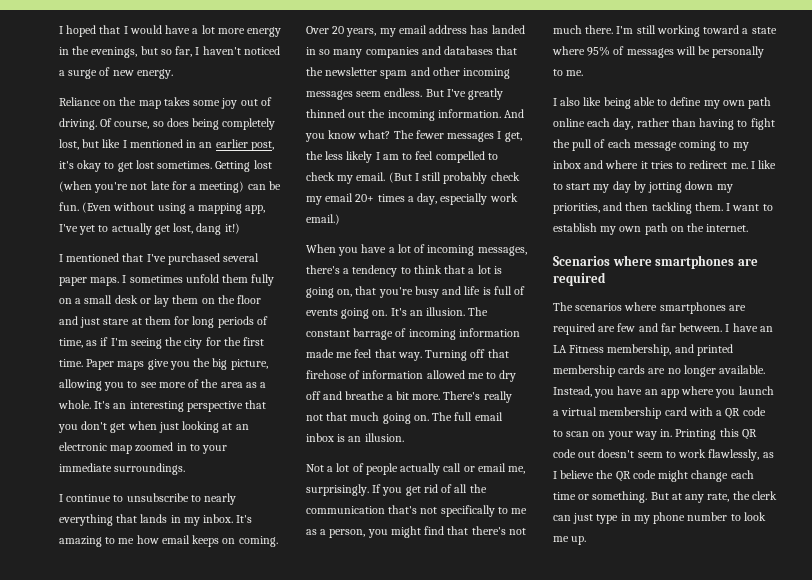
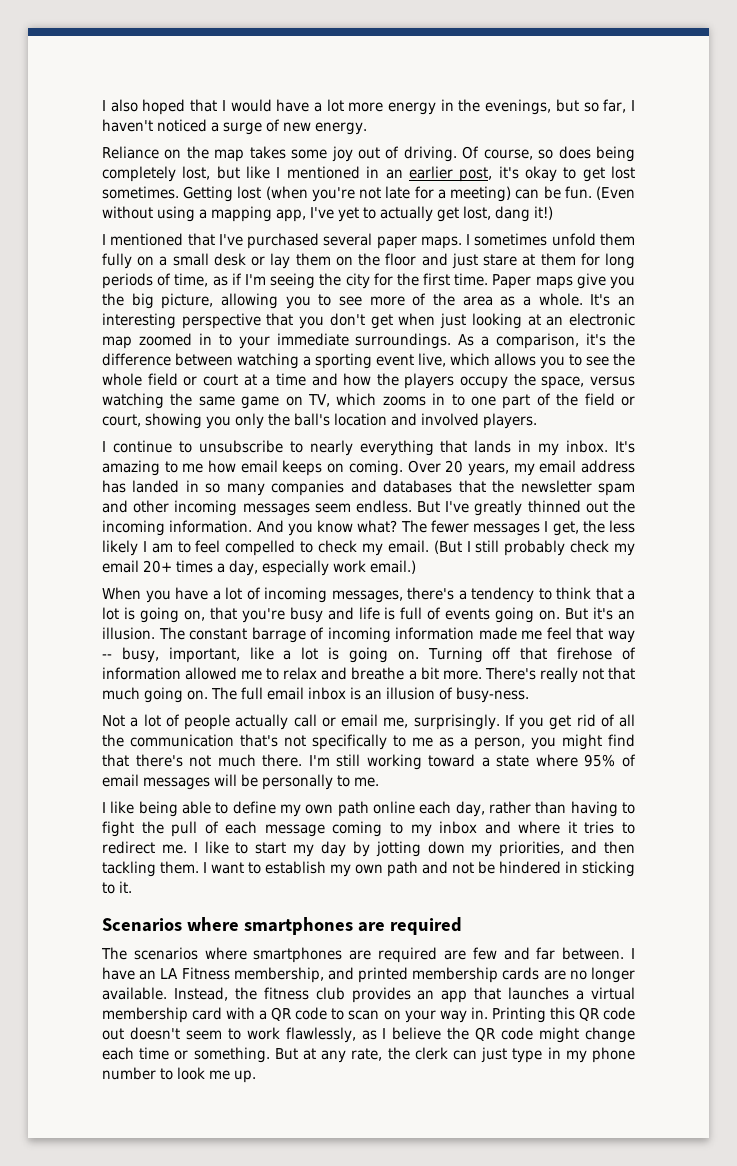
[59,26,63,34] I -> [102,99,138,112] I also
(186, 469) none -> [458,333,636,349] [102,353,635,369] [102,373,636,389] [102,393,635,409] [102,413,537,429] As a comparison, it's the difference between watching a sporting event live, which allows you to see the whole field or court at a time and how the players occupy the space, versus watching the same game on TV, which zooms in to one part of the field or court, showing you only the ball's location and involved players.
[390,308,407,316] It's -> [565,607,614,620] But it's
[397,352,422,361] way. -> [608,630,635,643] [102,647,419,663] way -- busy, important, like a lot is going on.
[499,370,517,382] [306,391,321,400] dry off -> [283,667,318,680] relax
[364,433,404,442] illusion. -> [386,687,529,703] illusion of busy-ness.
(625, 50) none -> [102,774,139,787] email
[560,97,581,106] also -> (106, 807) none
[670,223,749,232] on the internet. -> [422,861,635,877] [102,881,132,894] and not be hindered in sticking to it.
[594,386,774,398] you have an app where you launch -> [234,987,570,1003] the fitness club provides an app that launches

